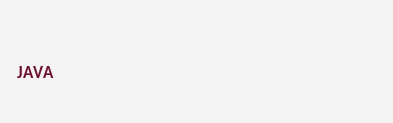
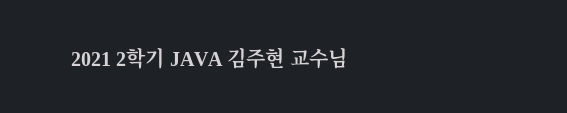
[17,66,54,78] JAVA -> [71,47,347,69] 2021 2학기 JAVA 김주현 교수님

